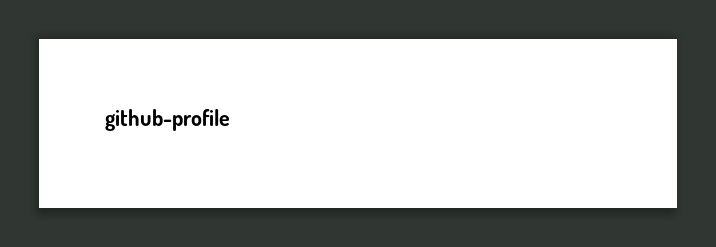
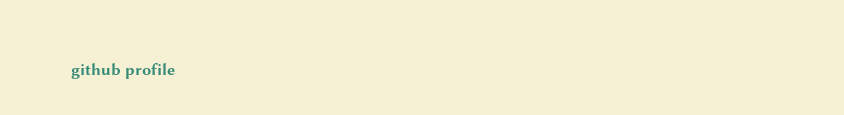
[105,109,230,131] github-profile -> [71,63,176,79] github profile

